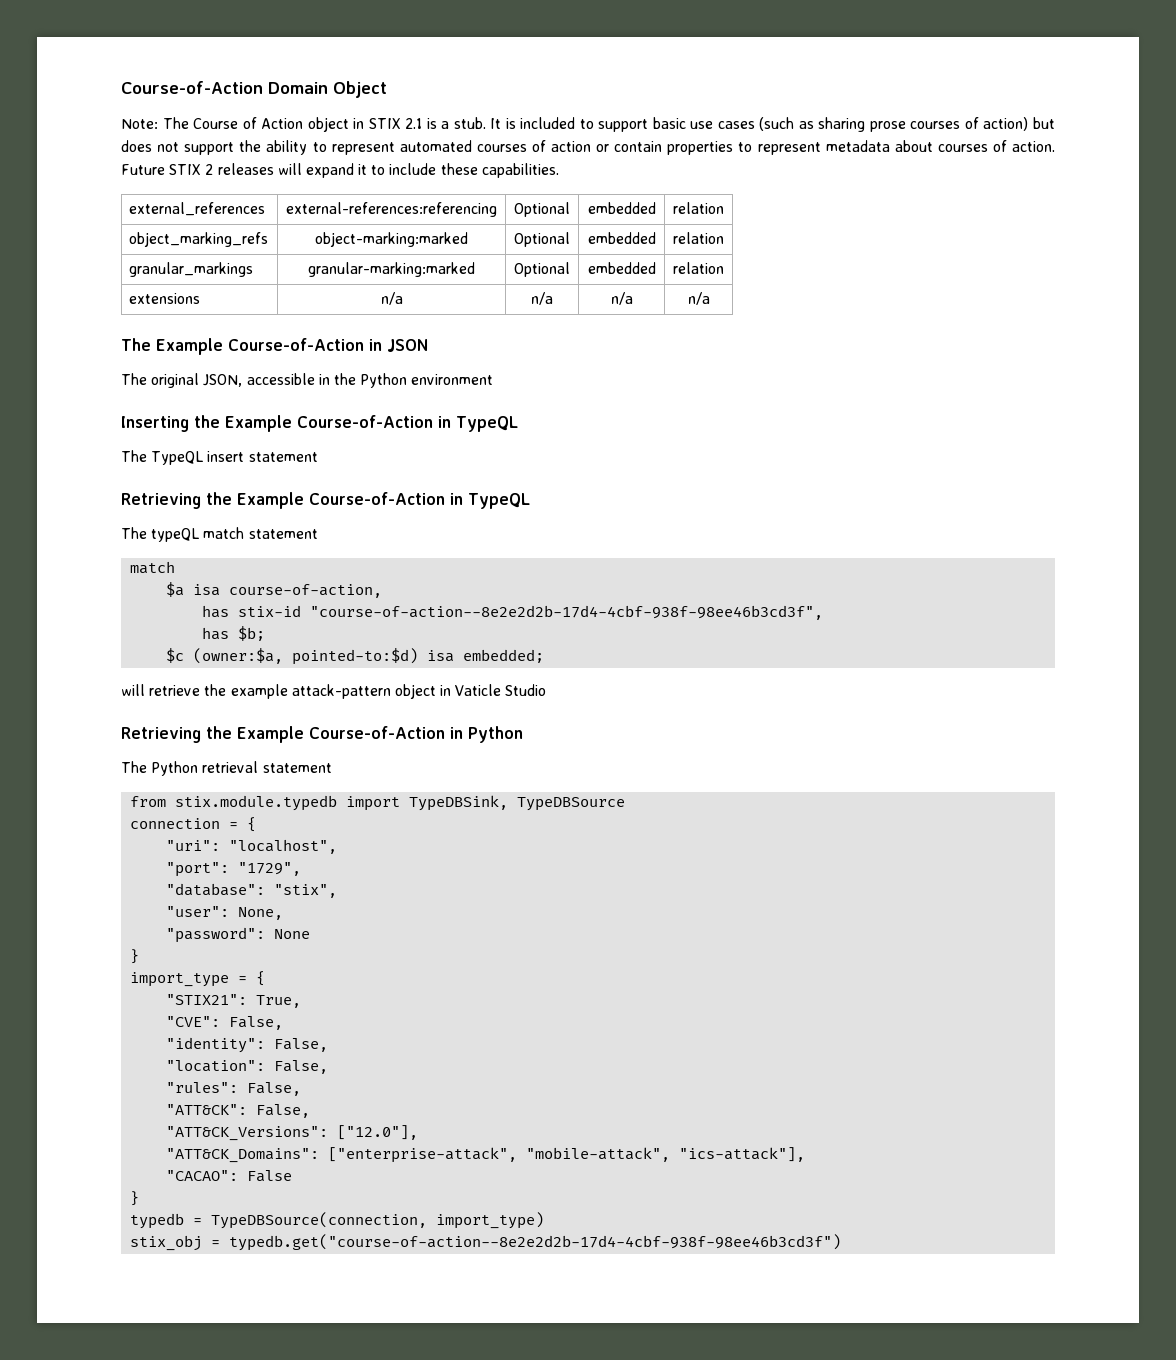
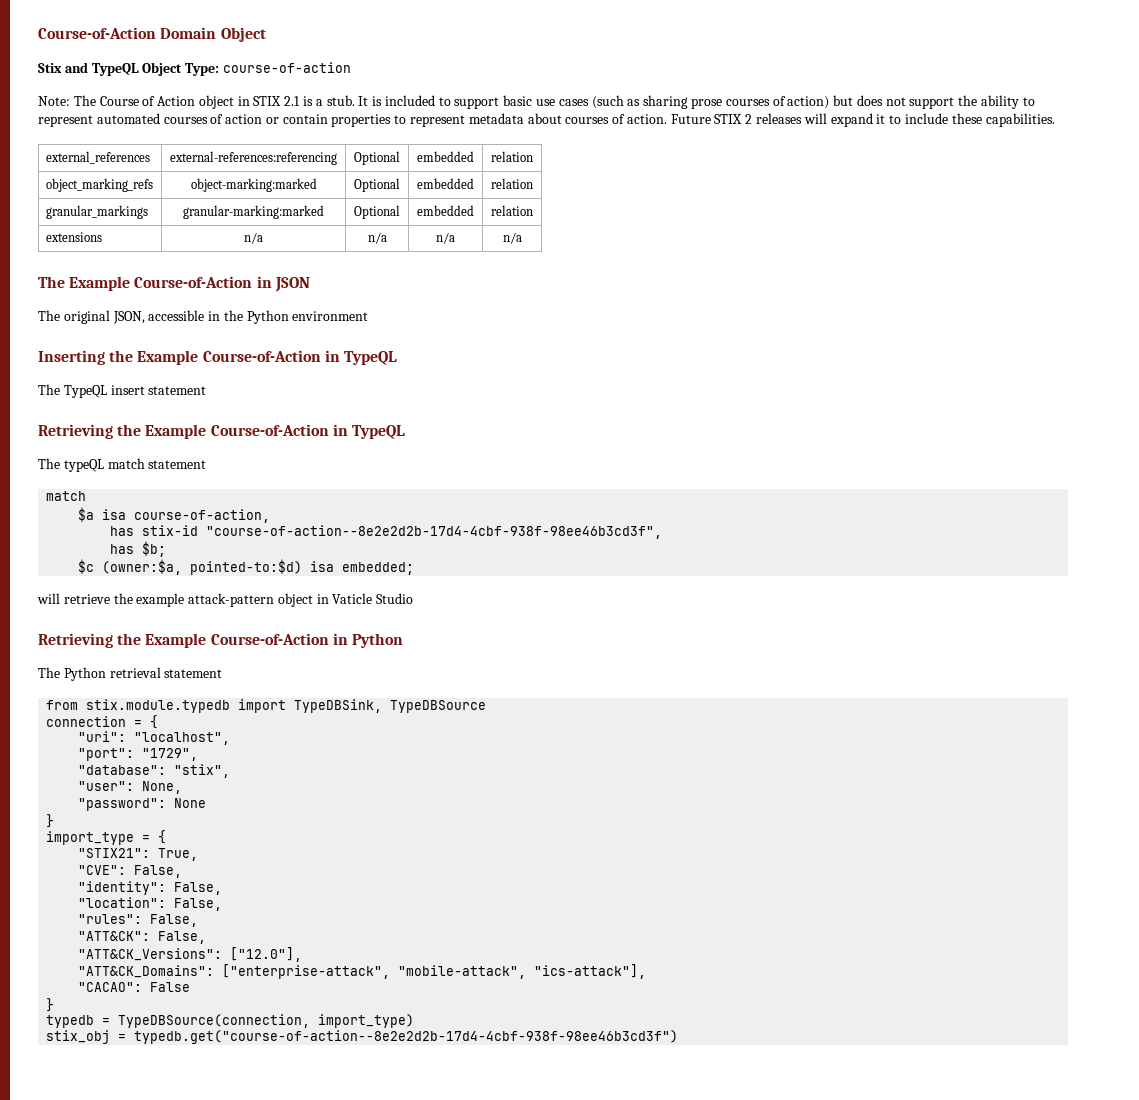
(387, 89) none -> [38,62,351,76] // Stix and TypeQL Object Type: course-of-action

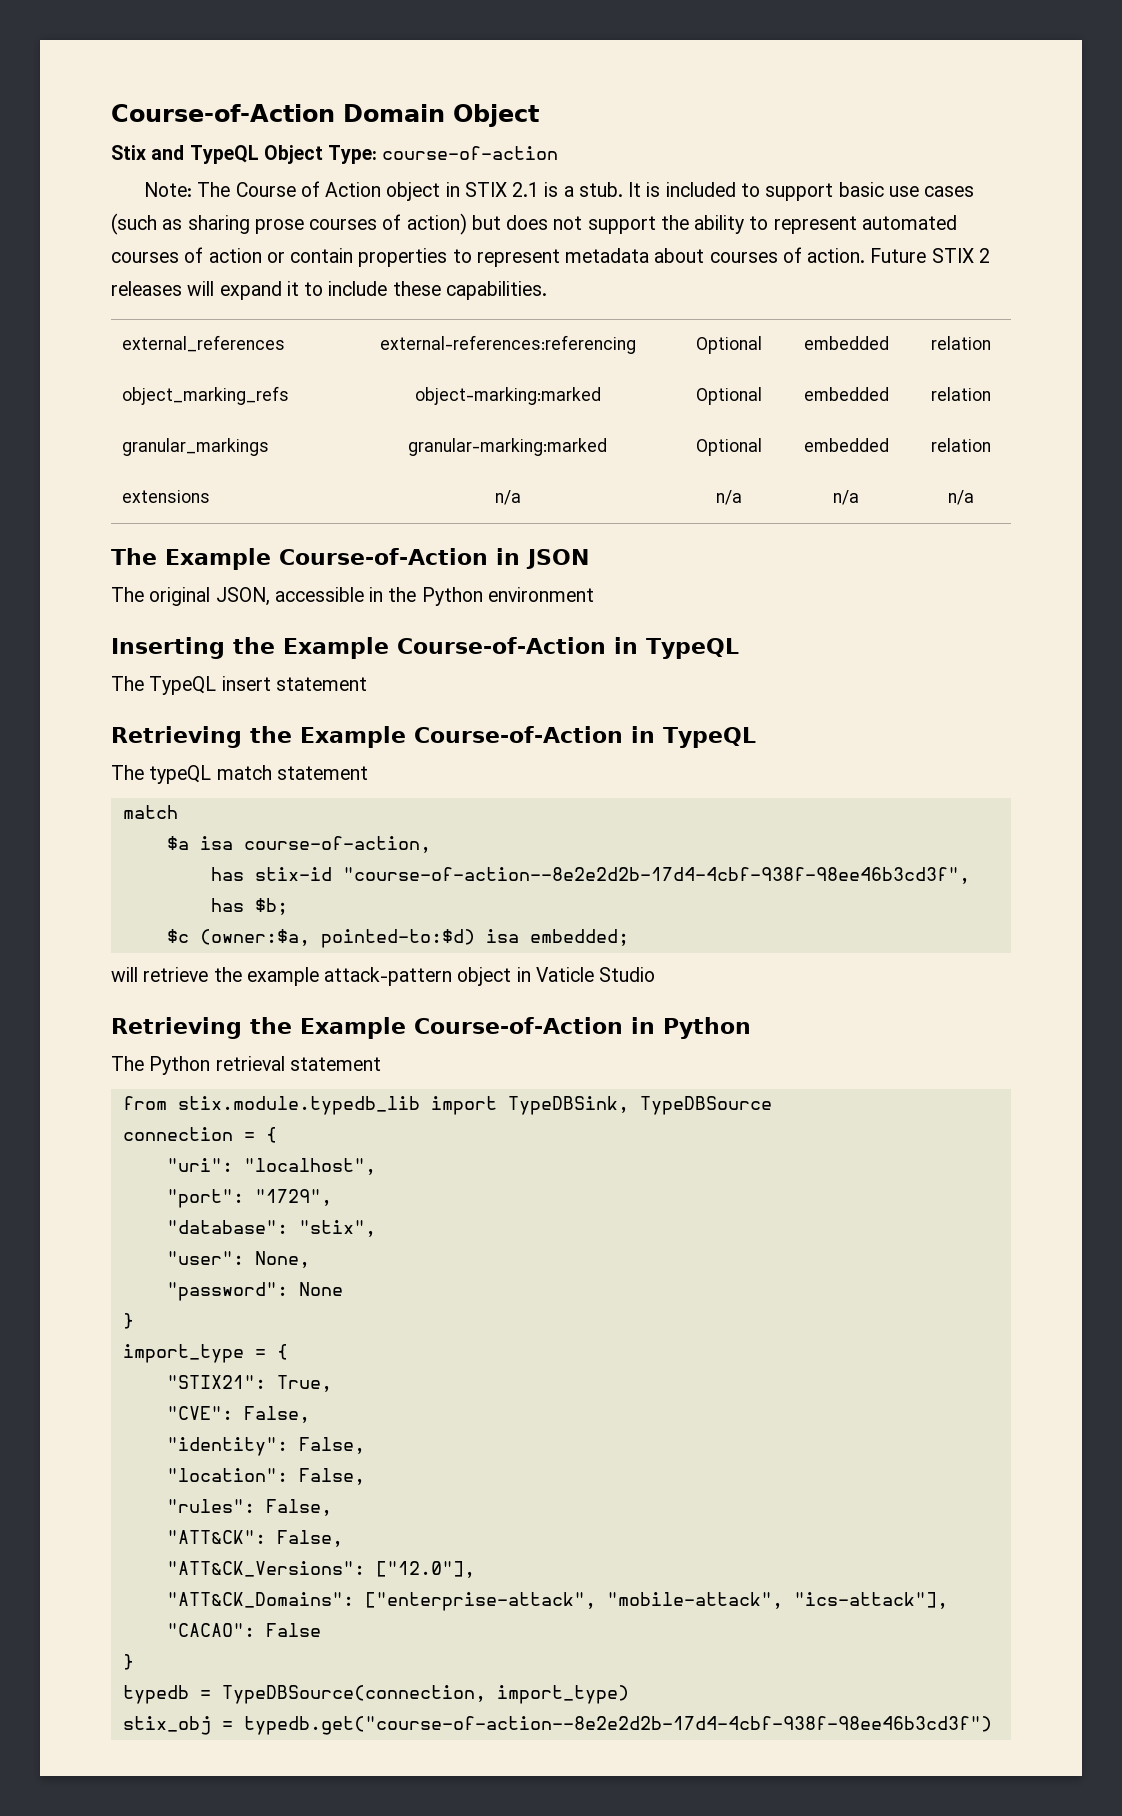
[86,699,231,713] stix.module.typedb -> [177,1096,420,1115] stix.module.typedb_lib

